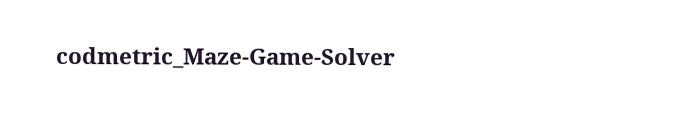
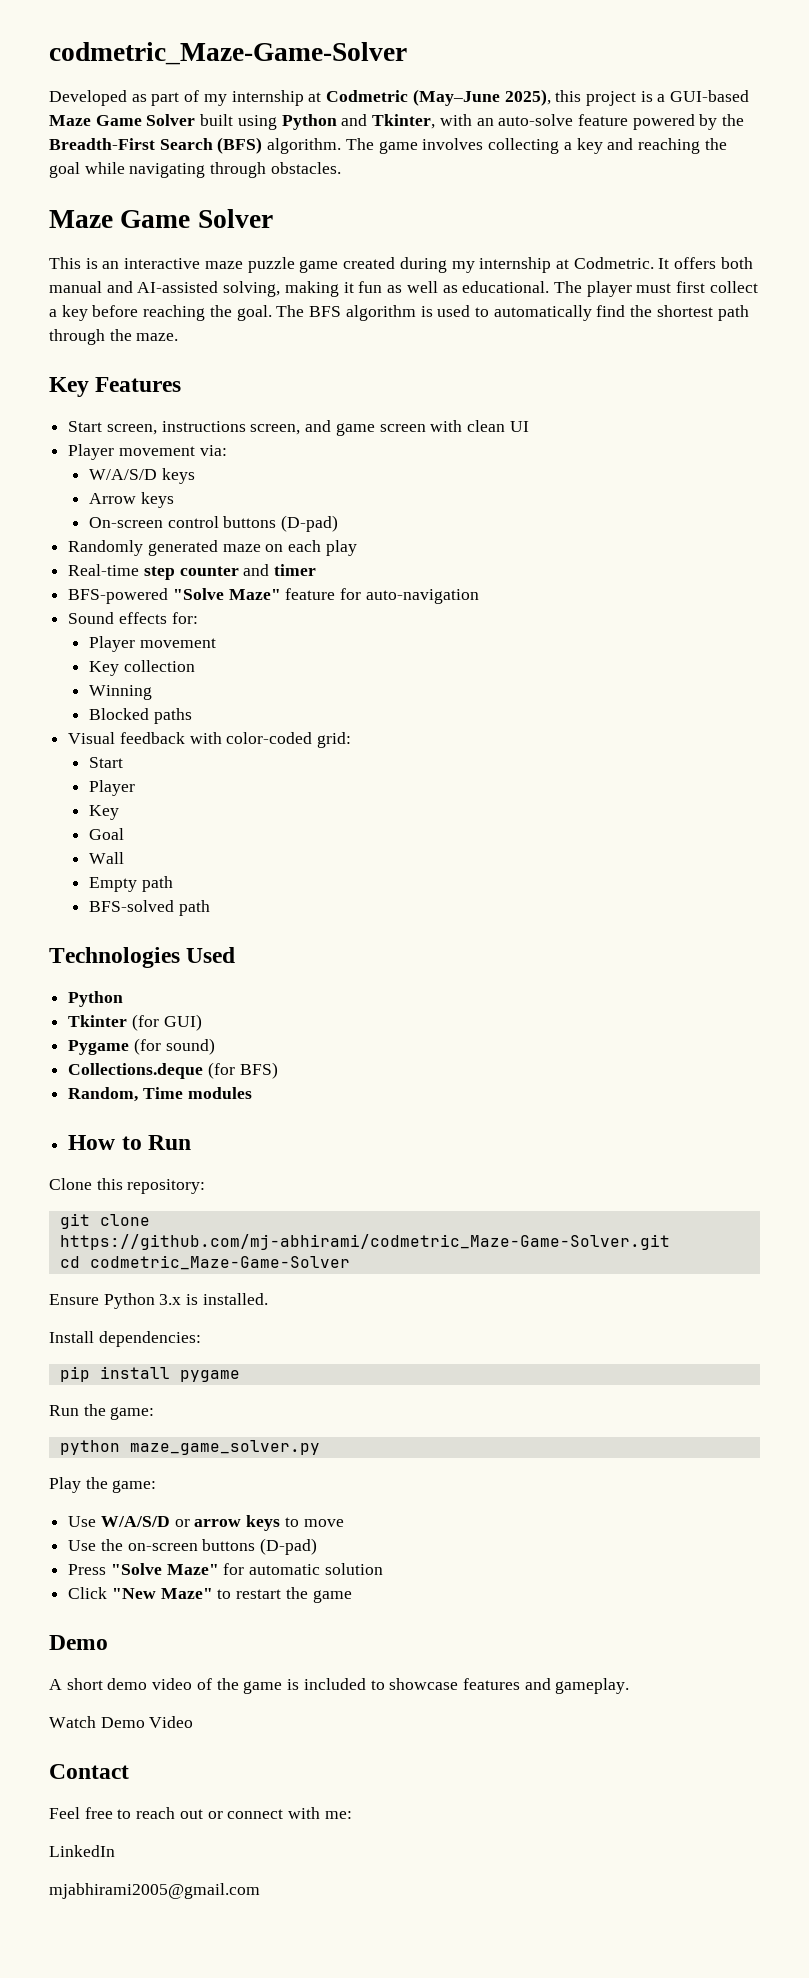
[55,46,396,70] codmetric_Maze-Game-Solver -> [49,42,407,65] [49,89,750,106] [49,114,745,130] [49,137,727,154] [49,162,341,178] [49,209,273,228] [49,257,753,273] [49,281,758,297] [49,305,749,321] [49,329,179,345] [49,377,182,397] [68,420,529,436] [68,444,227,460] [88,468,195,484] [88,492,174,508] [88,515,339,532] [68,540,357,556] [68,564,317,580] [68,588,479,604] [68,612,198,624] [88,636,216,652] [88,660,195,676] [88,685,152,700] [88,708,192,724] [68,732,352,748] [88,757,123,768] [88,780,135,796] [88,805,119,820] [88,828,124,840] [88,852,124,864] [88,876,173,892] [88,900,210,916] [49,947,236,968] [68,991,124,1007] [68,1014,202,1031] [68,1038,215,1055] [68,1062,278,1079] [68,1087,252,1102] [68,1135,191,1150] [49,1178,206,1194] [59,1213,150,1229] [59,1234,670,1250] [59,1255,350,1270] [49,1293,268,1309] [49,1331,201,1347] [59,1366,240,1382] [49,1404,155,1420] [59,1440,320,1455] [49,1477,157,1493] [68,1515,344,1531] [68,1538,318,1555] [68,1563,383,1575] [68,1587,352,1603] [49,1635,108,1650] [49,1678,630,1694] [49,1716,194,1728] [49,1764,129,1779] [49,1807,352,1819] [49,1845,115,1857] [49,1883,260,1899] codmetric_Maze-Game-Solver // Developed as part of my internship at Codmetric (May–June 2025), this project is a GUI-based Maze Game Solver built using Python and Tkinter, with an auto-solve feature powered by the Breadth-First Search (BFS) algorithm. The game involves collecting a key and reaching the goal while navigating through obstacles. // Maze Game Solver // This is an interactive maze puzzle game created during my internship at Codmetric. It offers both manual and AI-assisted solving, making it fun as well as educational. The player must first collect a key before reaching the goal. The BFS algorithm is used to automatically find the shortest path through the maze. // Key Features // Start screen, instructions screen, and game screen with clean UI // Player movement via: // W/A/S/D keys // Arrow keys // On-screen control buttons (D-pad) // Randomly generated maze on each play // Real-time step counter and timer // BFS-powered "Solve Maze" feature for auto-navigation // Sound effects for: // Player movement // Key collection // Winning // Blocked paths // Visual feedback with color-coded grid: // Start // Player // Key // Goal // Wall // Empty path // BFS-solved path // Technologies Used // Python // Tkinter (for GUI) // Pygame (for sound) // Collections.deque (for BFS) // Random, Time modules // How to Run // Clone this repository: // git clone https://github.com/mj-abhirami/codmetric_Maze-Game-Solver.git // cd codmetric_Maze-Game-Solver // Ensure Python 3.x is installed. // Install dependencies: // pip install pygame // Run the game: // python maze_game_solver.py // Play the game: // Use W/A/S/D or arrow keys to move // Use the on-screen buttons (D-pad) // Press "Solve Maze" for automatic solution // Click "New Maze" to restart the game // Demo // A short demo video of the game is included to showcase features and gameplay. // Watch Demo Video // Contact // Feel free to reach out or connect with me: // LinkedIn // mjabhirami2005@gmail.com

